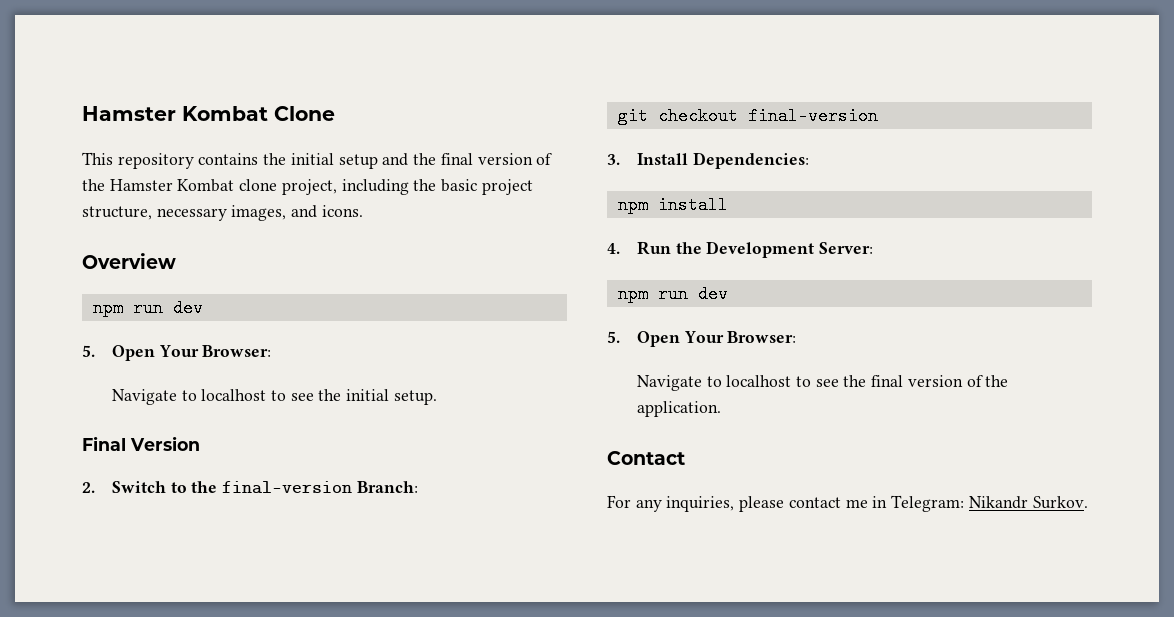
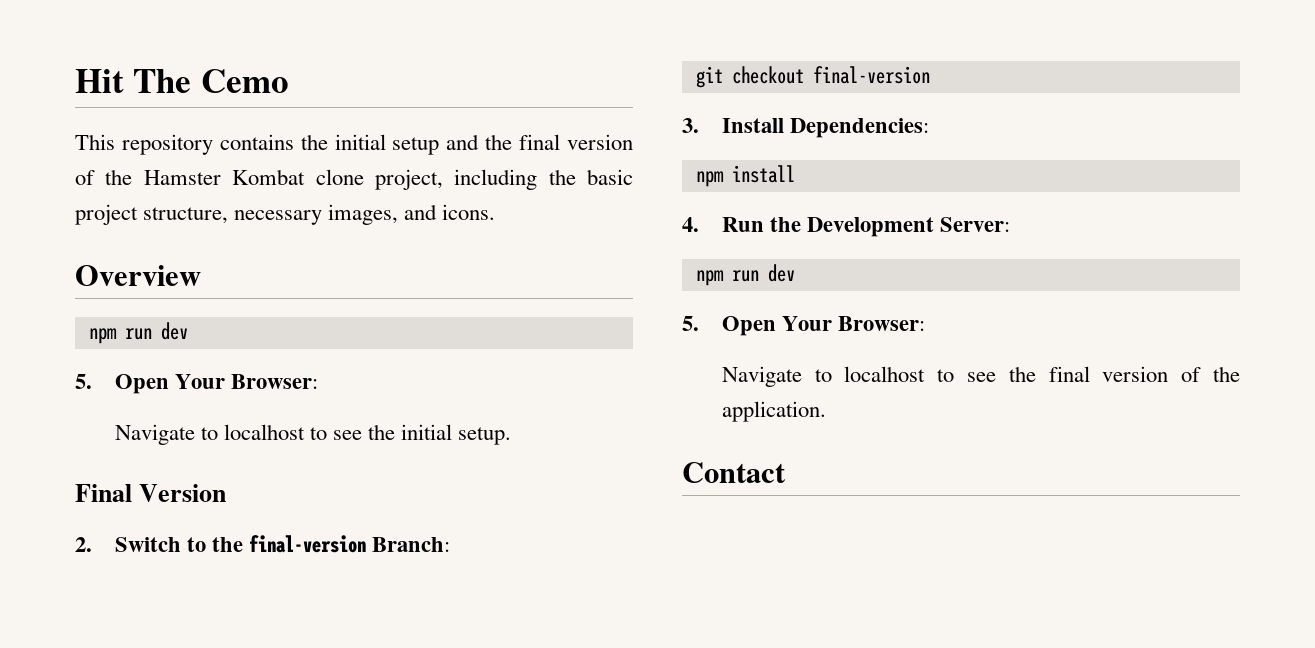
[82,106,335,121] Hamster Kombat Clone -> [75,69,289,93] Hit The Cemo
[607,495,1088,512] // For any inquiries, please contact me in Telegram: Nikandr Surkov. -> (786, 472) none

